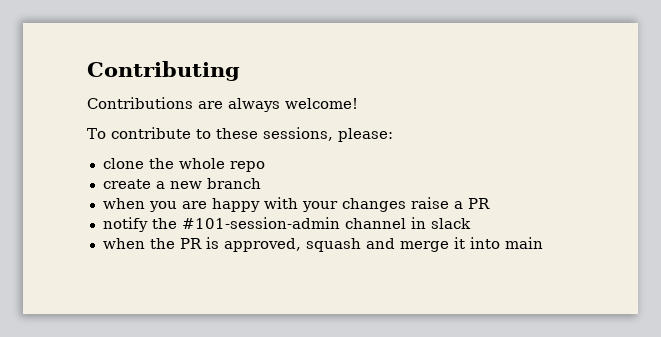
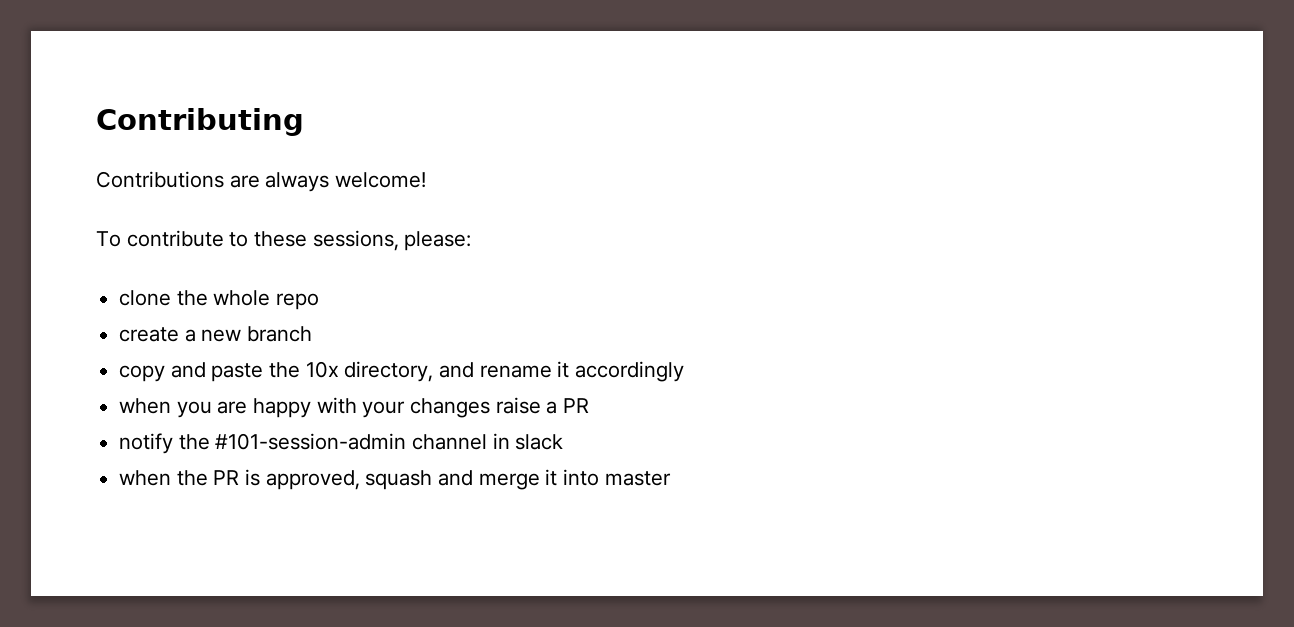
(261, 183) none -> [119,361,685,382] // copy and paste the 10x directory, and rename it accordingly
[504,237,543,249] main -> [604,471,671,486] master

